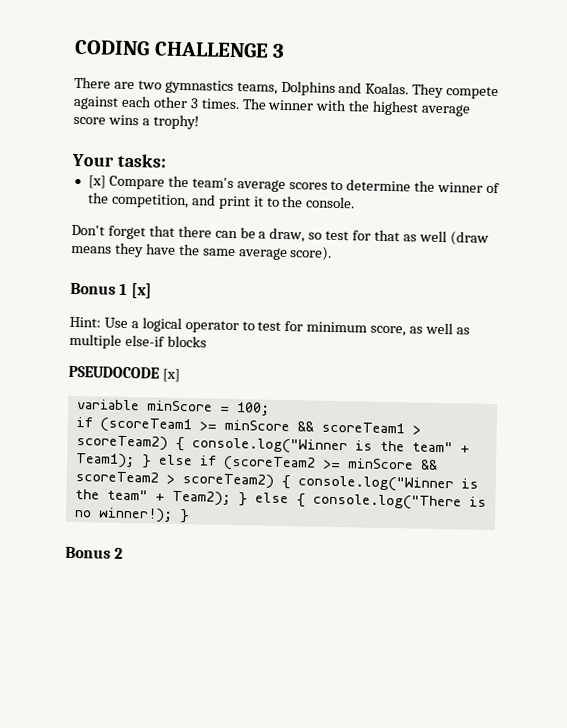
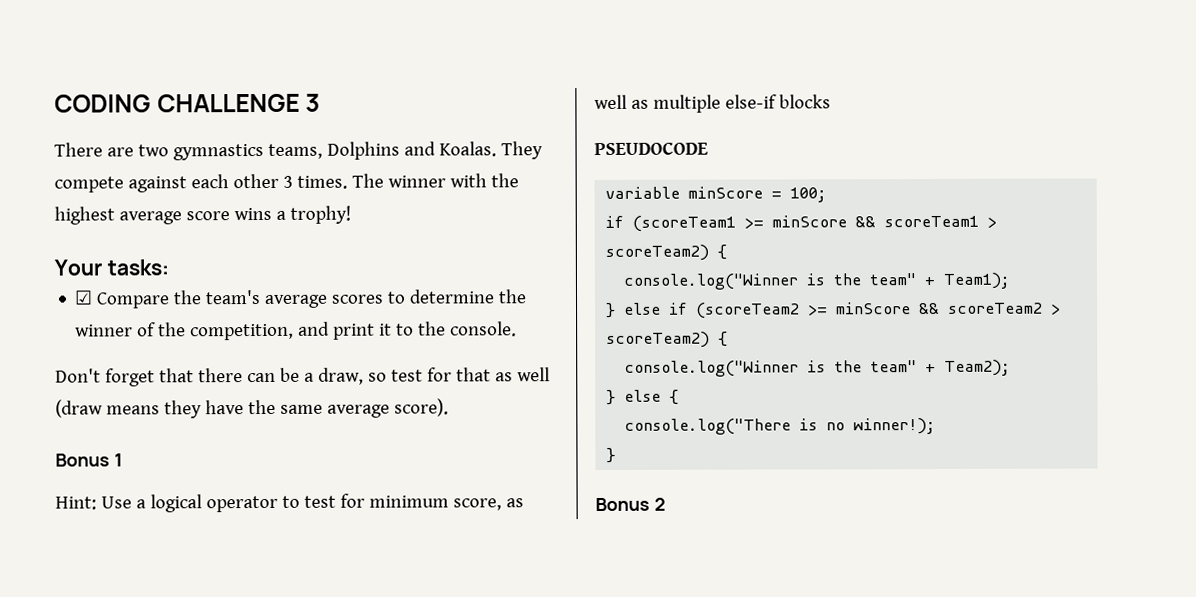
[87,175,106,189] [x] -> [74,290,94,305] ☑
[130,283,152,299] [x] -> (123, 460) none
[161,368,180,383] [x] -> (708, 148) none
(185, 444) none -> (728, 252) //
(135, 461) none -> (1011, 280) //
(291, 482) none -> (729, 339) //
(231, 498) none -> (1012, 367) //
(306, 500) none -> (680, 397) //
(173, 515) none -> (937, 426) //

